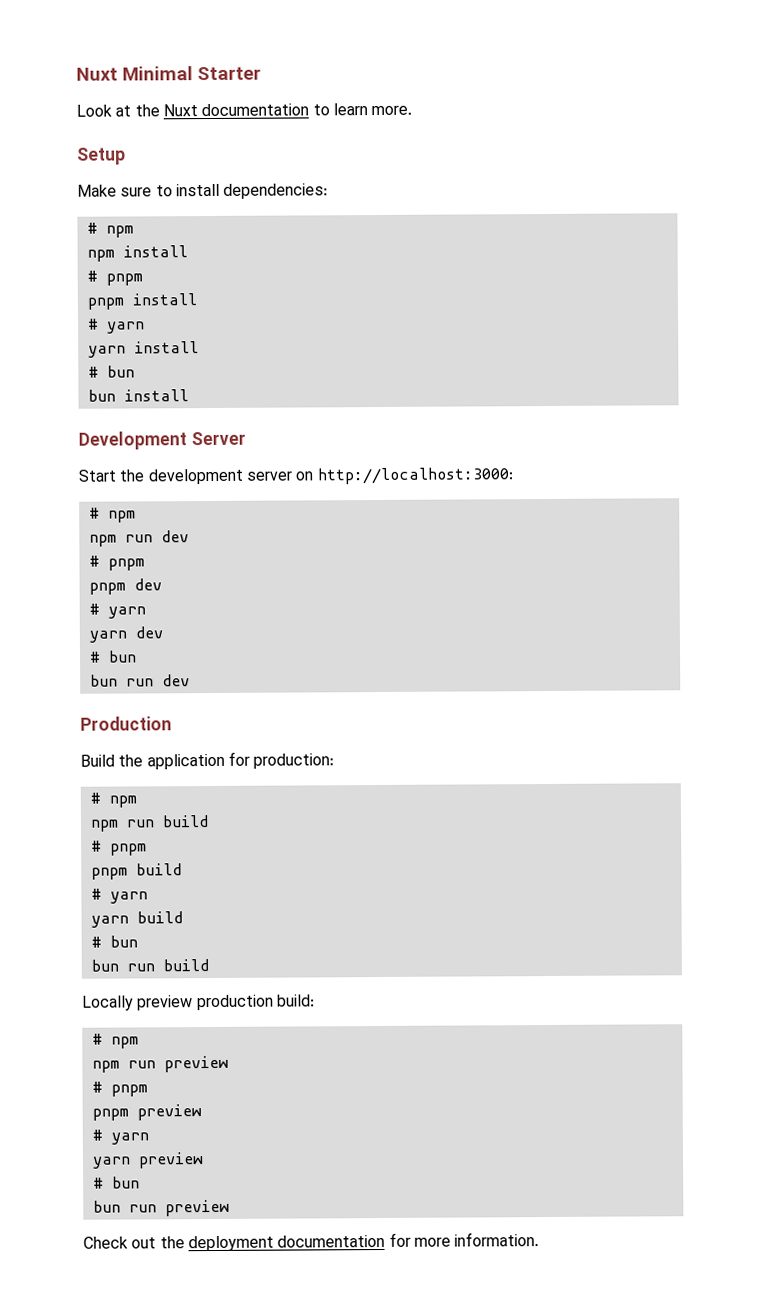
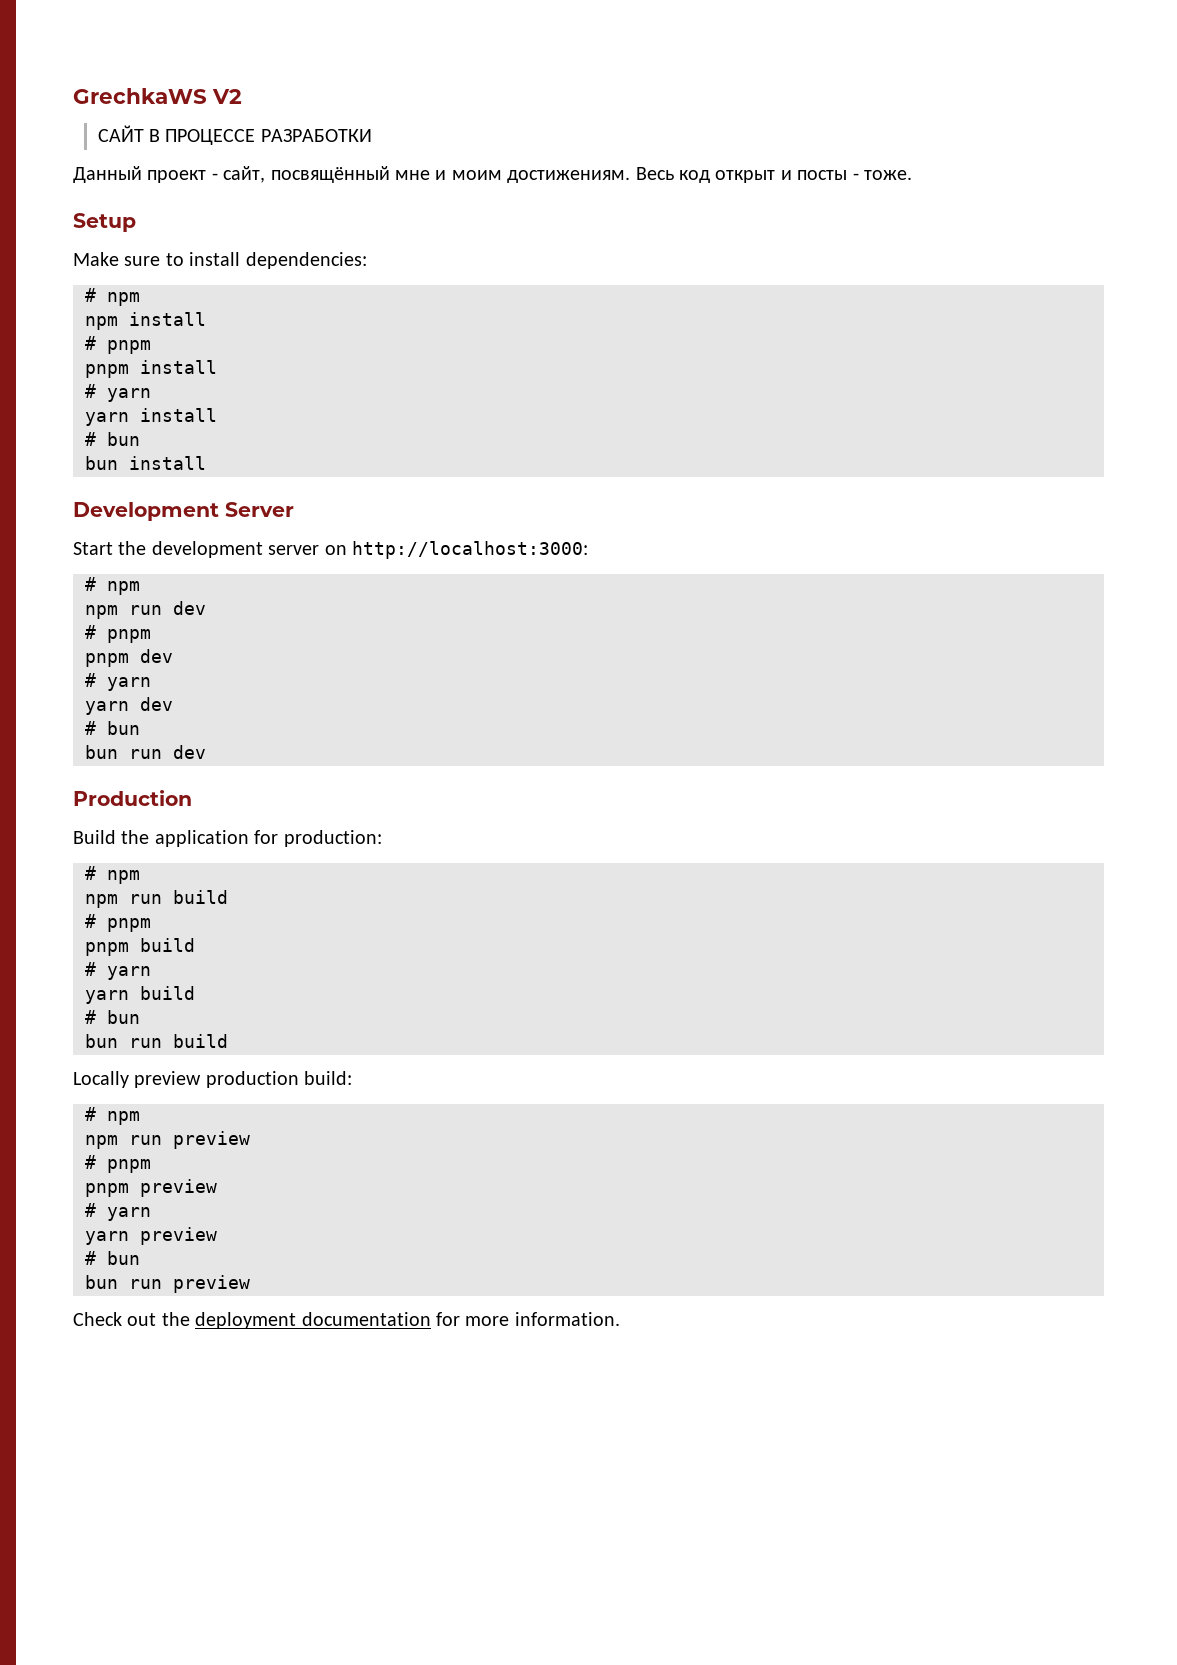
[76,66,261,81] [76,103,413,117] Nuxt Minimal Starter // Look at the Nuxt documentation to learn more. -> [73,88,242,104] [97,125,372,145] [73,166,912,183] GrechkaWS V2 // САЙТ В ПРОЦЕССЕ РАЗРАБОТКИ // Данный проект - сайт, посвящённый мне и моим достижениям. Весь код открыт и посты - тоже.

